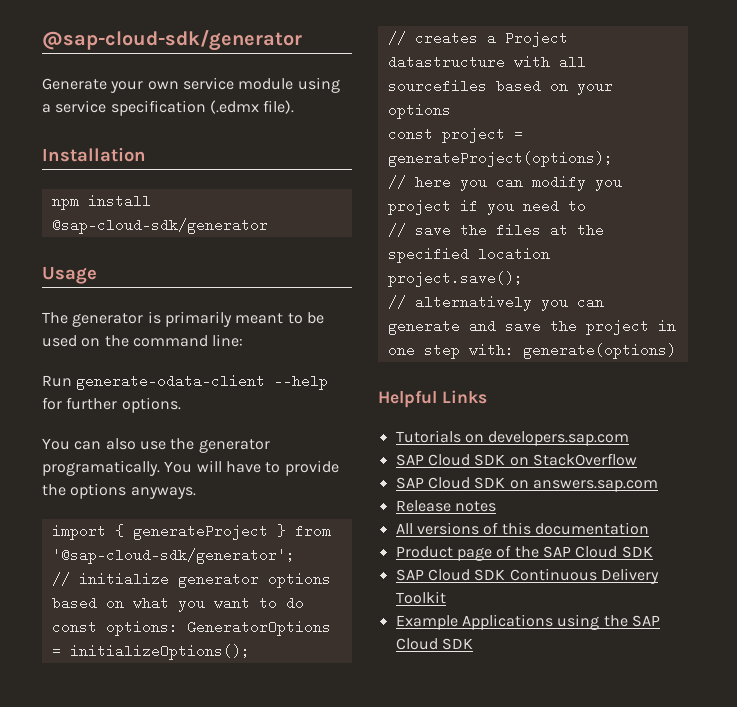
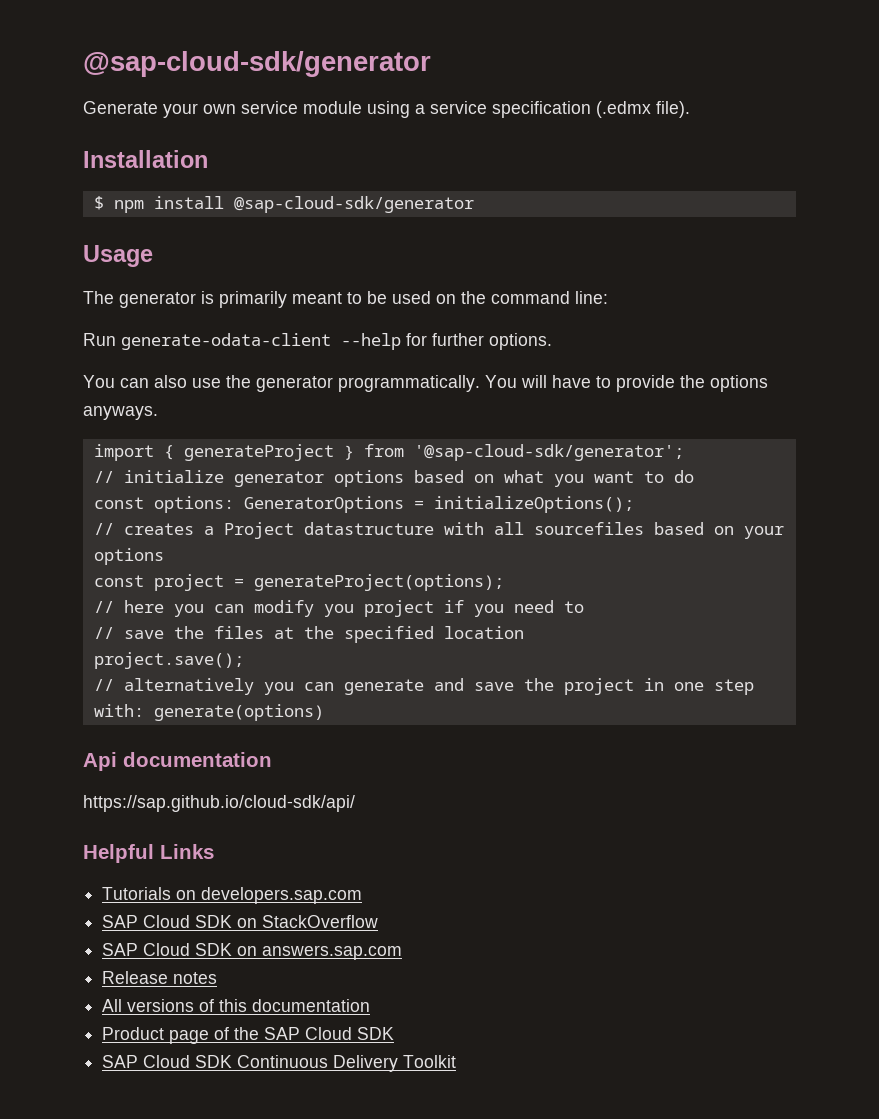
(146, 154) none -> [93,196,104,210] $
[42,460,160,476] programatically. -> [338,375,480,392] programmatically.
(676, 351) none -> [83,752,272,771] [83,795,355,812] // Api documentation // https://sap.github.io/cloud-sdk/api/
[395,614,660,630] [395,638,473,650] // Example Applications using the SAP Cloud SDK -> (457, 1061) none

